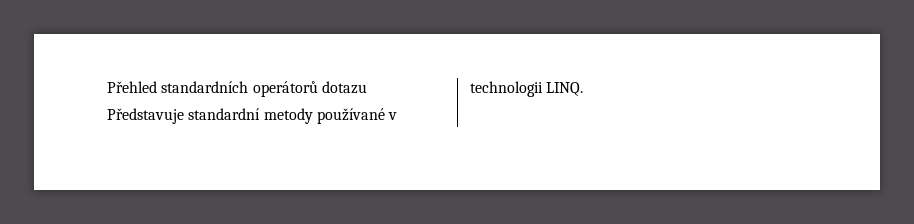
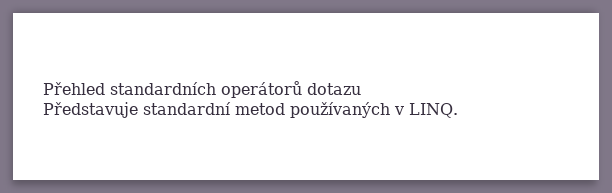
[263,108,398,124] [470,81,543,97] metody používané v technologii -> [235,102,404,118] metod používaných v

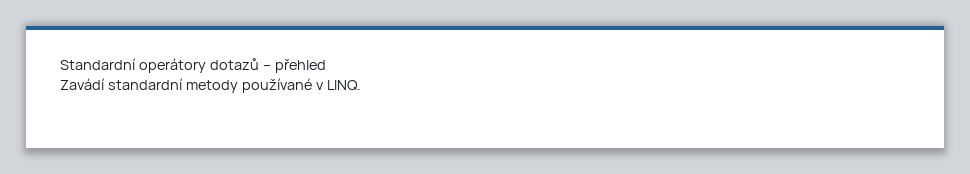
[43,81,361,98] [43,102,390,118] Přehled standardních operátorů dotazu // Představuje standardní metod používaných -> [60,58,326,73] [60,78,312,93] Standardní operátory dotazů – přehled // Zavádí standardní metody používané

